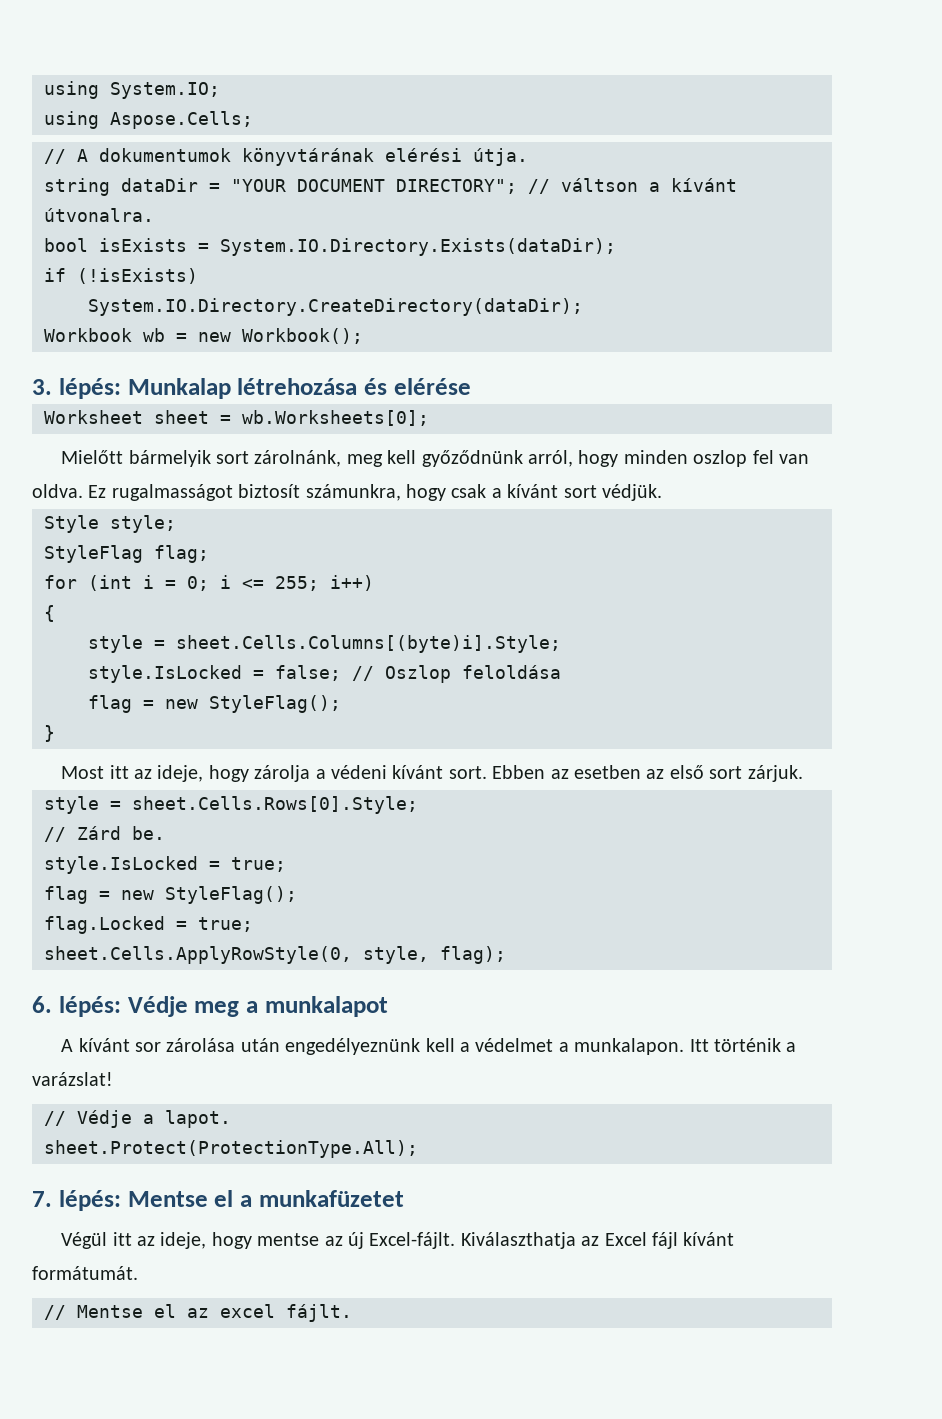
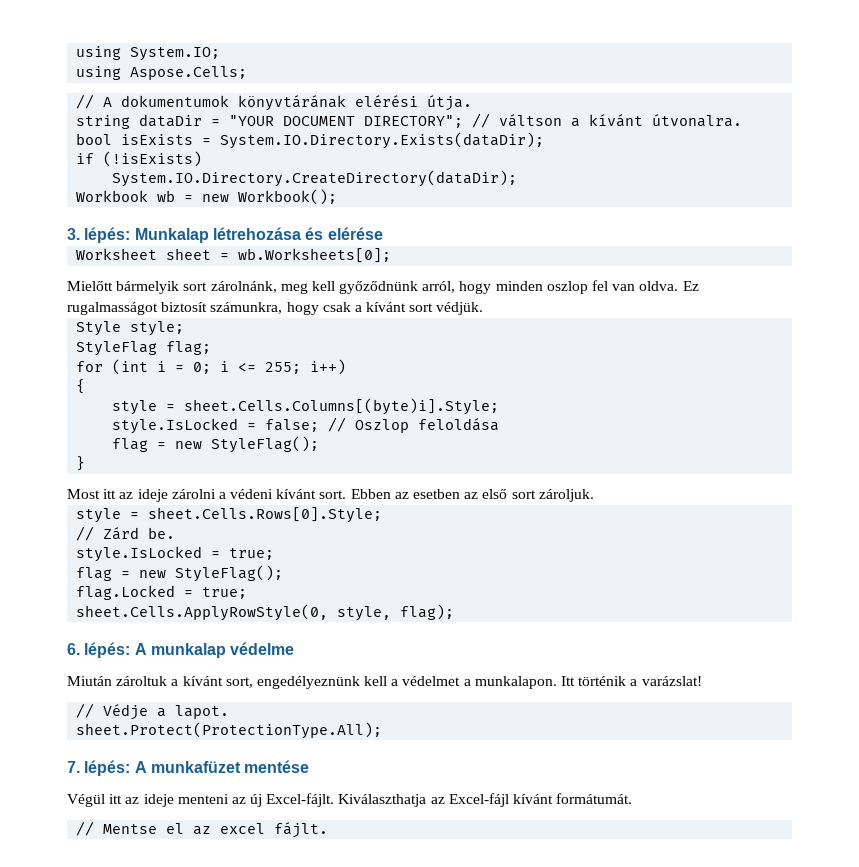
[157,765,311,782] ideje, hogy zárolja -> [137,489,216,502] ideje zárolni
[747,765,803,782] zárjuk. -> [538,489,594,502] zároljuk.
[127,996,388,1017] [61,1038,280,1052] Védje meg a munkalapot // A kívánt sor zárolása után -> [134,642,295,658] [67,676,253,688] A munkalap védelme // Miután zároltuk a kívánt sort,
[127,1190,404,1207] Mentse el a munkafüzetet -> [134,760,310,773] A munkafüzet mentése
[160,1232,320,1249] ideje, hogy mentse -> [143,794,229,807] ideje menteni
[604,1232,679,1249] Excel fájl -> [448,793,509,807] Excel-fájl

